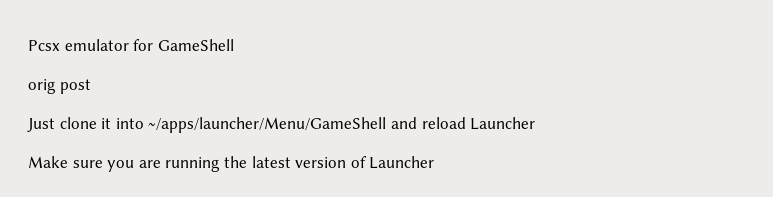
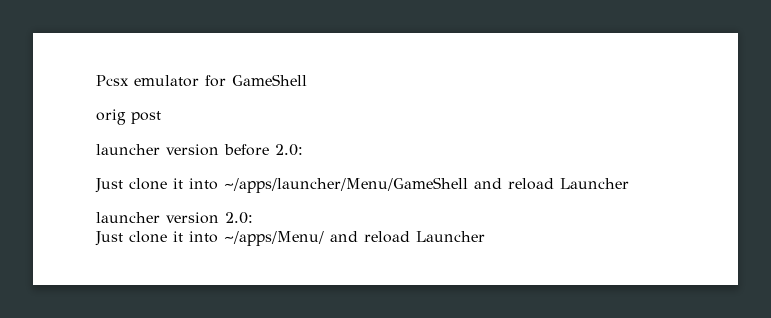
(91, 86) none -> [96,144,303,156] // launcher version before 2.0:
[28,156,367,172] Make sure you are running the latest version of -> [96,212,253,224] [95,231,410,246] launcher version 2.0: // Just clone it into ~/apps/Menu/ and reload

